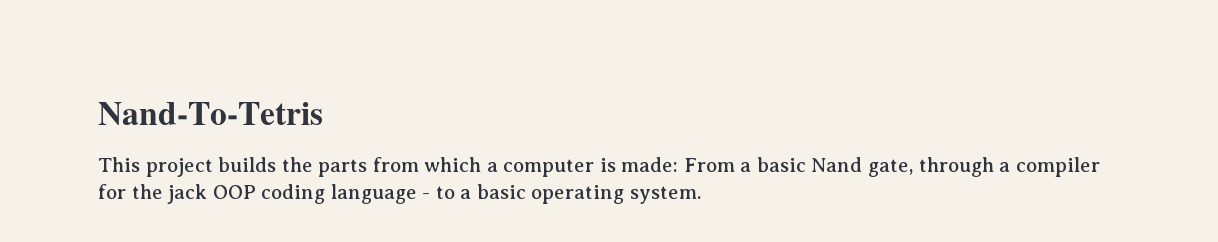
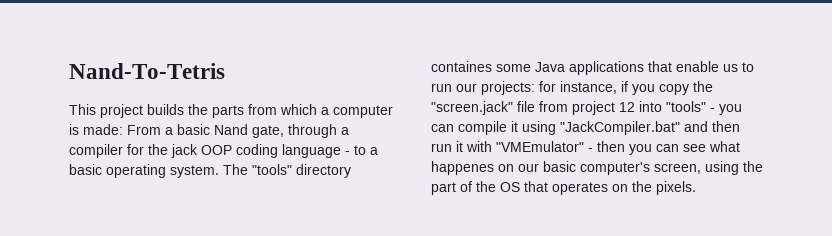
(701, 195) none -> [223,164,351,178] [431,61,754,75] [431,81,713,95] [431,101,742,115] [431,121,740,135] [431,141,740,155] [431,161,763,175] [431,181,696,195] The "tools" directory containes some Java applications that enable us to run our projects: for instance, if you copy the "screen.jack" file from project 12 into "tools" - you can compile it using "JackCompiler.bat" and then run it with "VMEmulator" - then you can see what happenes on our basic computer's screen, using the part of the OS that operates on the pixels.

